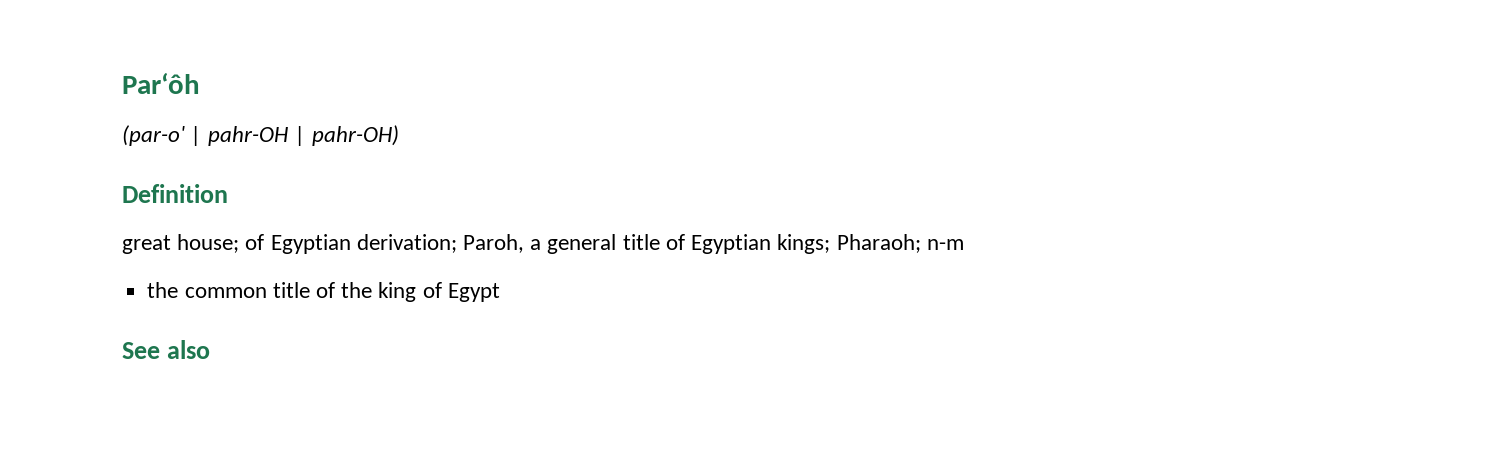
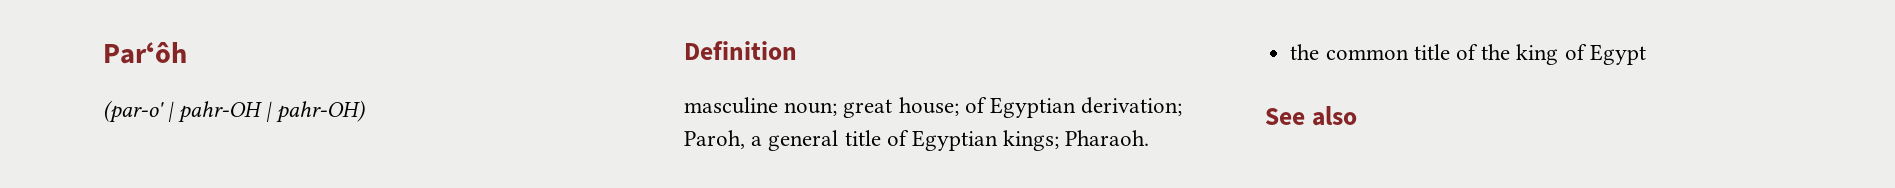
(228, 193) none -> [684,97,838,116] masculine noun;
[836,234,964,253] Pharaoh; n-m -> [1065,130,1150,146] Pharaoh.

